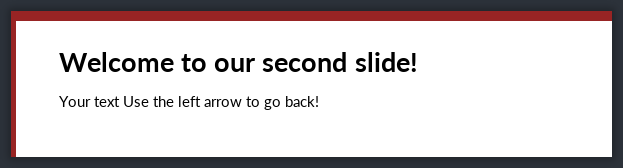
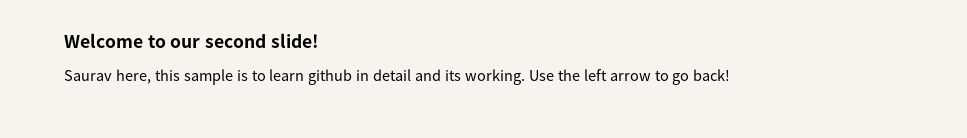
[59,96,120,107] Your text -> [64,69,525,85] Saurav here, this sample is to learn github in detail and its working.

